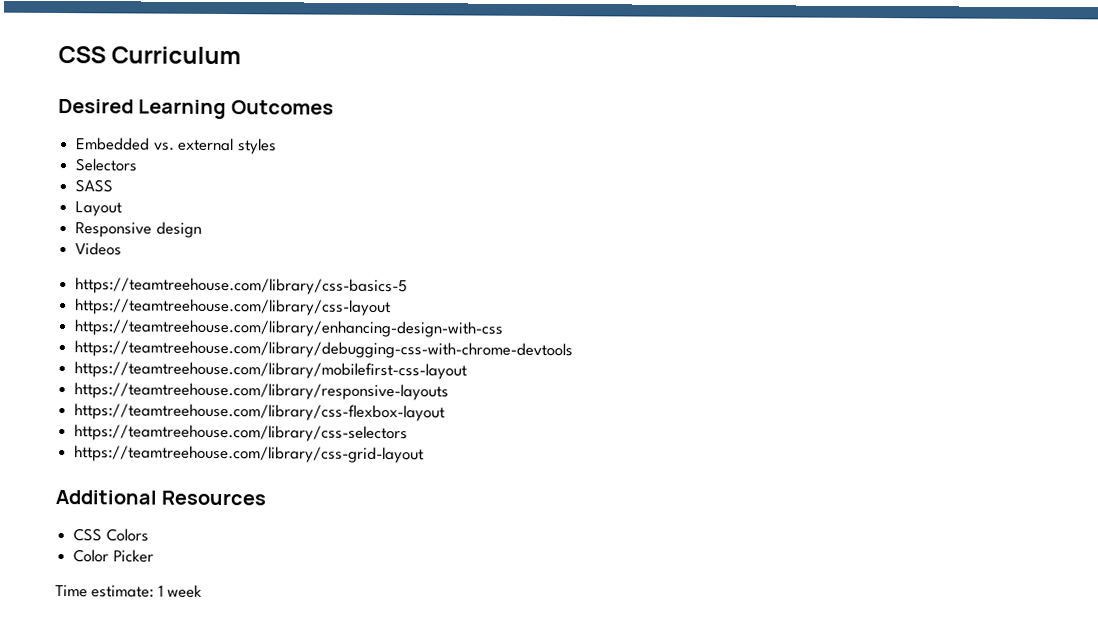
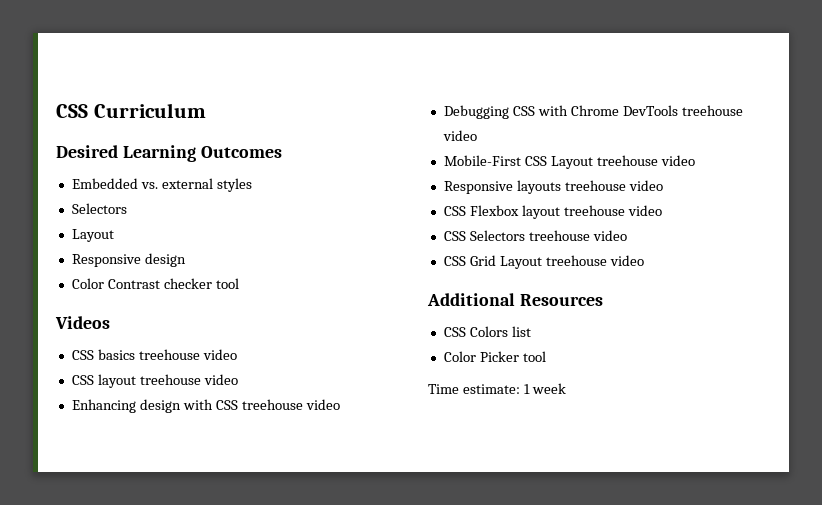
[75,179,114,193] // SASS -> (127, 208) none
[75,242,123,256] [75,277,409,296] [75,298,392,317] [74,319,504,338] [74,340,574,360] [74,361,468,380] [74,382,450,401] [74,403,446,422] [74,424,409,443] [74,445,425,464] Videos // https://teamtreehouse.com/library/css-basics-5 // https://teamtreehouse.com/library/css-layout // https://teamtreehouse.com/library/enhancing-design-with-css // https://teamtreehouse.com/library/debugging-css-with-chrome-devtools // https://teamtreehouse.com/library/mobilefirst-css-layout // https://teamtreehouse.com/library/responsive-layouts // https://teamtreehouse.com/library/css-flexbox-layout // https://teamtreehouse.com/library/css-selectors // https://teamtreehouse.com/library/css-grid-layout -> [71,278,239,289] [55,316,110,329] [71,349,237,360] [71,374,238,388] [71,399,340,413] [443,105,743,119] [442,130,477,141] [443,155,695,169] [443,180,663,194] [443,205,662,219] [443,230,627,241] [443,255,644,269] Color Contrast checker tool // Videos // CSS basics treehouse video // CSS layout treehouse video // Enhancing design with CSS treehouse video // Debugging CSS with Chrome DevTools treehouse video // Mobile-First CSS Layout treehouse video // Responsive layouts treehouse video // CSS Flexbox layout treehouse video // CSS Selectors treehouse video // CSS Grid Layout treehouse video
(149, 535) none -> [511,326,531,337] list
(154, 556) none -> [522,351,546,362] tool

